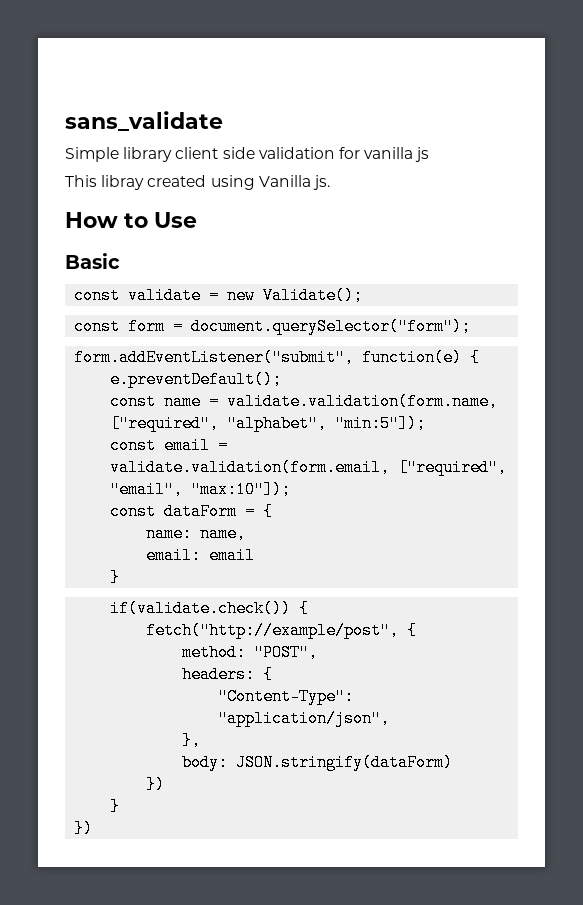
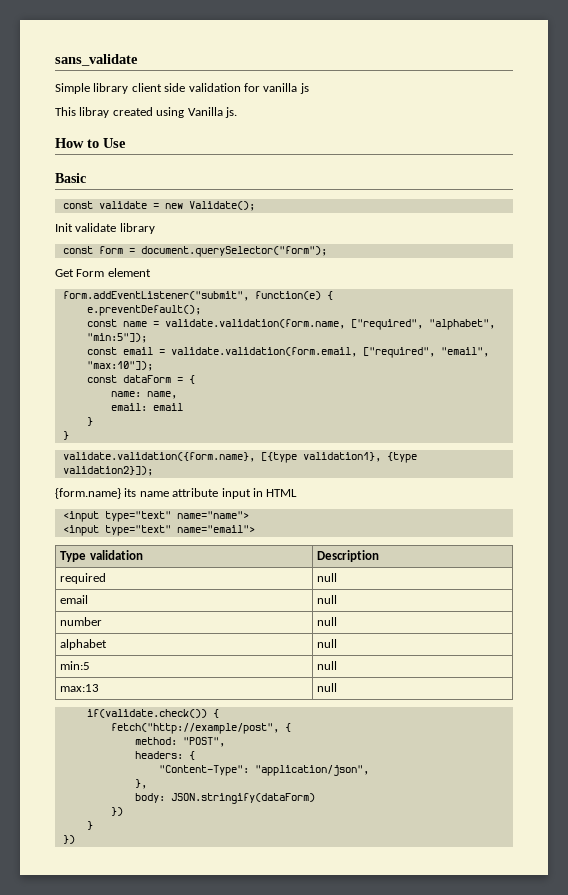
(364, 295) none -> [55,223,155,234] // Init validate library
(472, 326) none -> [55,268,151,277] // Get Form element
(121, 577) none -> [62,431,69,440] [62,452,417,463] [62,466,153,476] [55,488,298,499] [62,511,249,522] [62,525,255,536] [60,550,143,562] [317,550,380,562] [60,573,107,584] [317,573,338,582] [60,595,89,604] [317,595,338,604] [60,617,103,626] [317,617,338,626] [60,639,108,650] [317,639,338,648] [60,661,91,670] [317,661,338,670] [60,684,100,692] [317,683,338,692] // } // validate.validation({form.name}, [{type validation1}, {type validation2}]); // {form.name} its name attribute input in HTML // <input type="text" name="name"> // <input type="text" name="email"> // Type validation | Description // required | null // email | null // number | null // alphabet | null // min:5 | null // max:13 | null

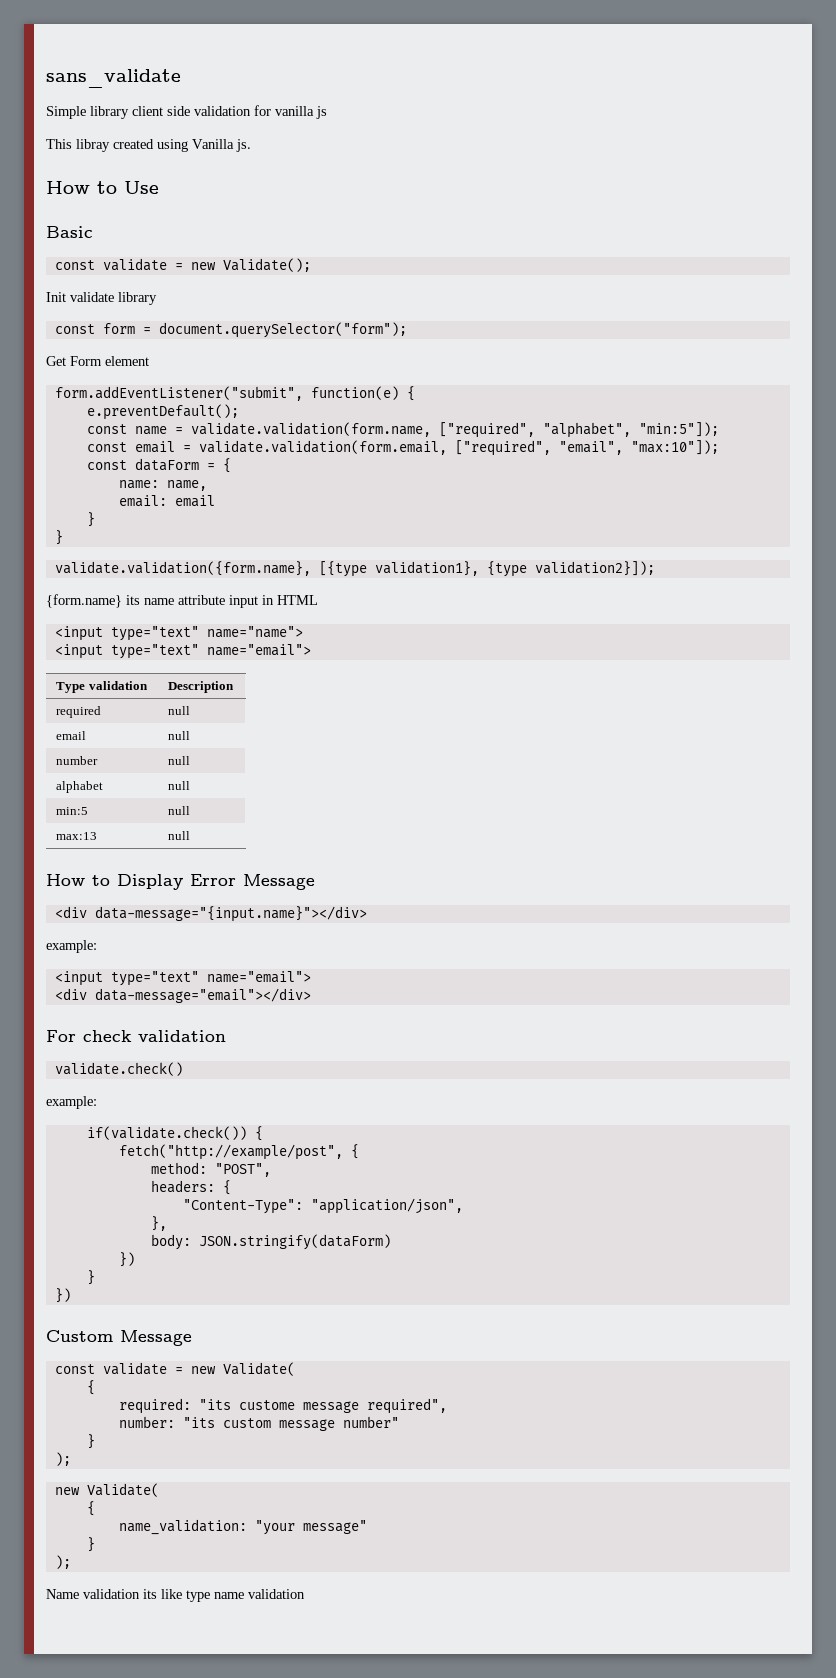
(338, 687) none -> [46,874,315,890] [54,906,367,922] [46,940,97,953] [54,971,311,986] [54,988,311,1003] [46,1030,226,1042] [54,1062,183,1076] [46,1096,97,1109] // How to Display Error Message // <div data-message="{input.name}"></div> // example: // <input type="text" name="email"> // <div data-message="email"></div> // For check validation // validate.check() // example:
(75, 839) none -> [46,1330,192,1346] [54,1362,295,1376] [86,1380,95,1395] [118,1398,447,1414] [118,1416,399,1431] [86,1434,95,1449] [54,1452,71,1466] [54,1483,159,1497] [86,1501,95,1516] [118,1519,367,1535] [86,1537,95,1552] [54,1555,71,1569] [46,1589,305,1602] // Custom Message // const validate = new Validate( // { // required: "its custome message required", // number: "its custom message number" // } // ); // new Validate( // { // name_validation: "your message" // } // ); // Name validation its like type name validation

